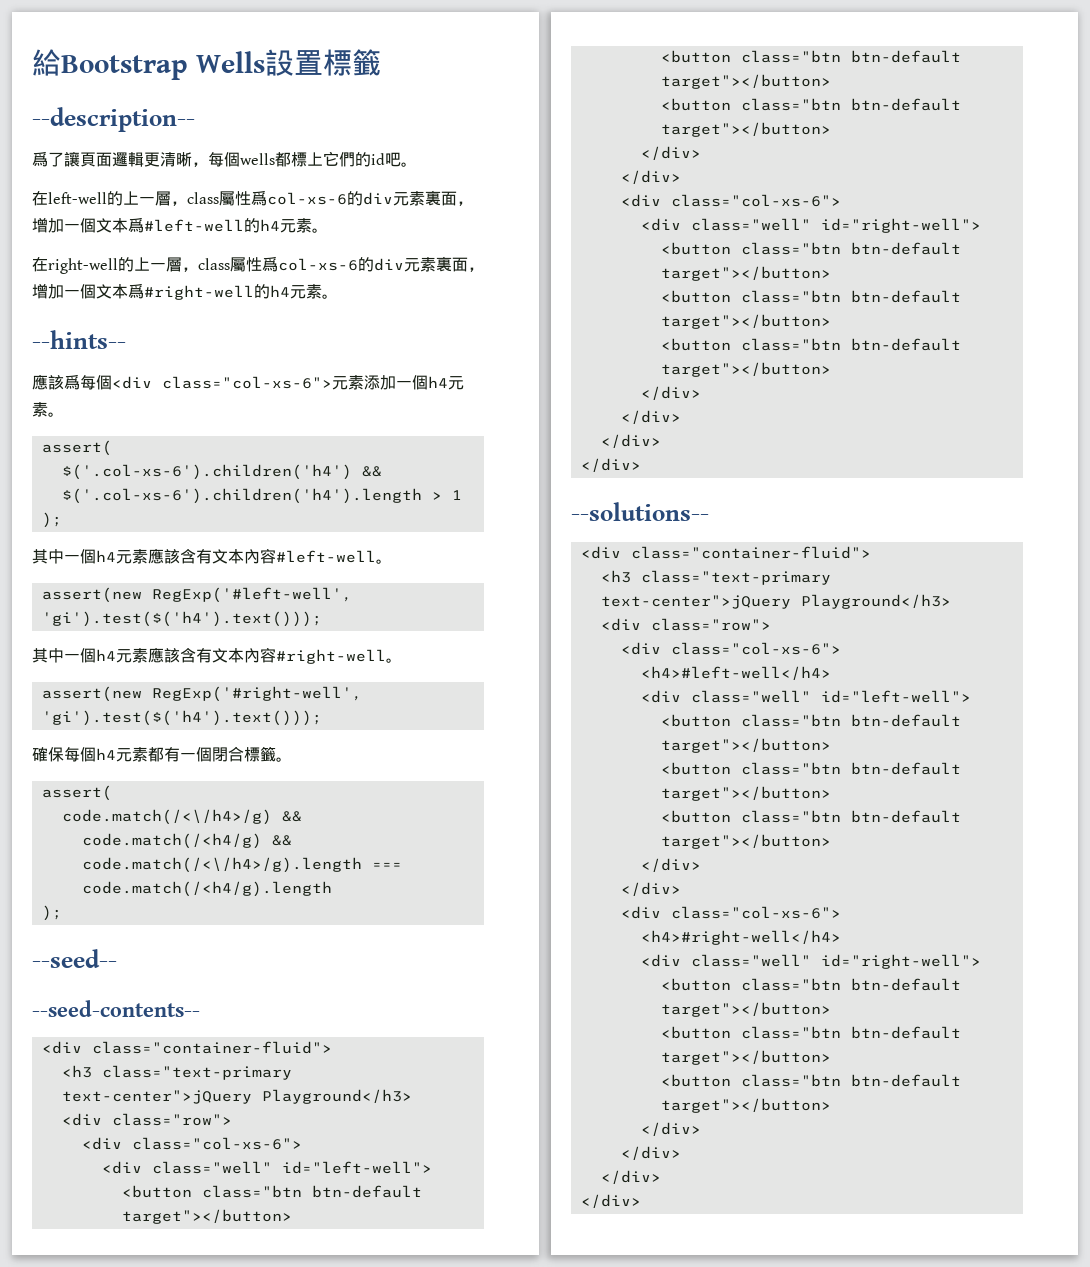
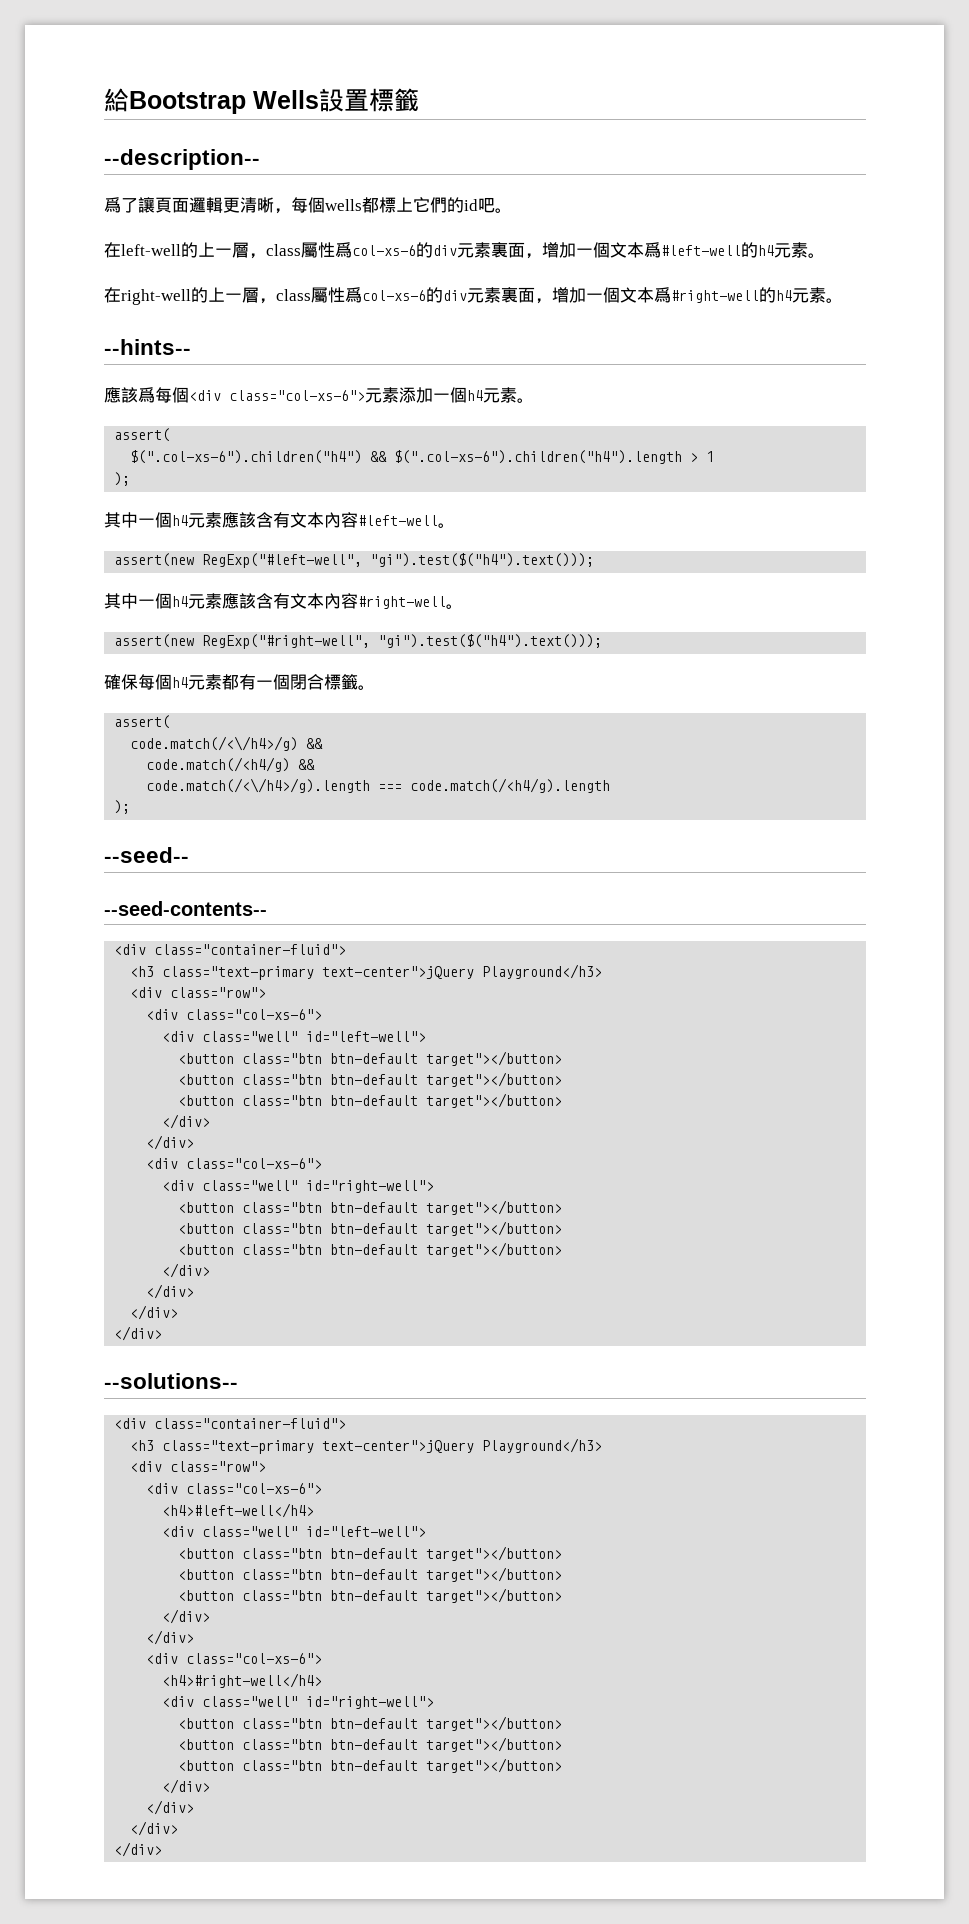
[61,464,382,480] [61,488,422,504] $('.col-xs-6').children('h4') && $('.col-xs-6').children('h4').length -> [130,450,683,464] $(".col-xs-6").children("h4") && $(".col-xs-6").children("h4").length
[151,587,352,603] [41,611,322,627] RegExp('#left-well', 'gi').test($('h4').text())); -> [202,553,595,568] RegExp("#left-well", "gi").test($("h4").text()));
[151,686,362,702] [41,710,322,726] RegExp('#right-well', 'gi').test($('h4').text())); -> [202,634,603,649] RegExp("#right-well", "gi").test($("h4").text()));

